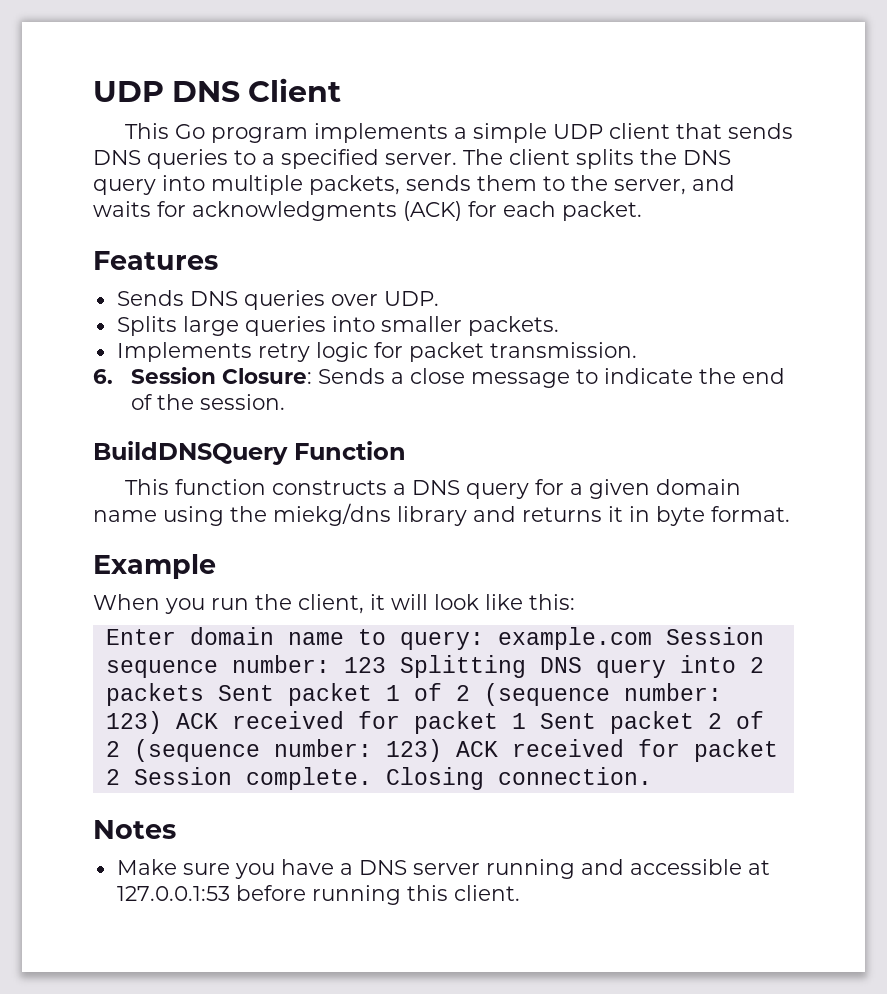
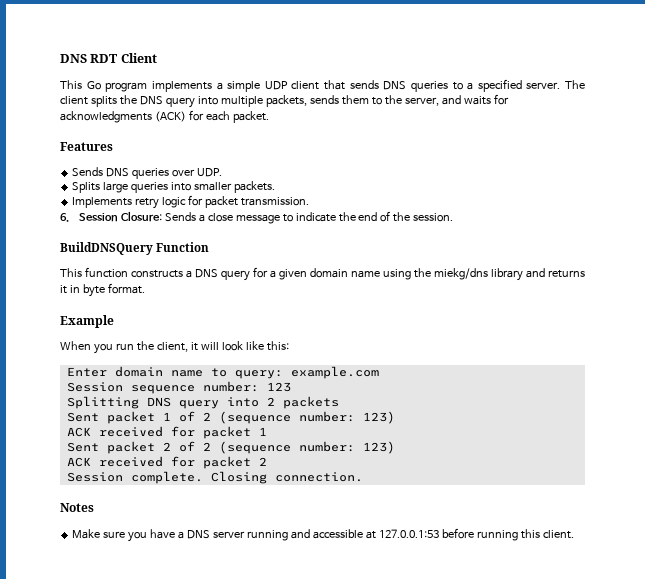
[93,81,241,102] UDP DNS -> [60,54,119,63] DNS RDT
(652, 638) none -> (379, 372) //
(386, 665) none -> (291, 387) //
(204, 694) none -> (339, 402) //
(162, 722) none -> (395, 417) //
(526, 721) none -> (267, 431) //
(442, 750) none -> (395, 447) //
(120, 777) none -> (267, 461) //

